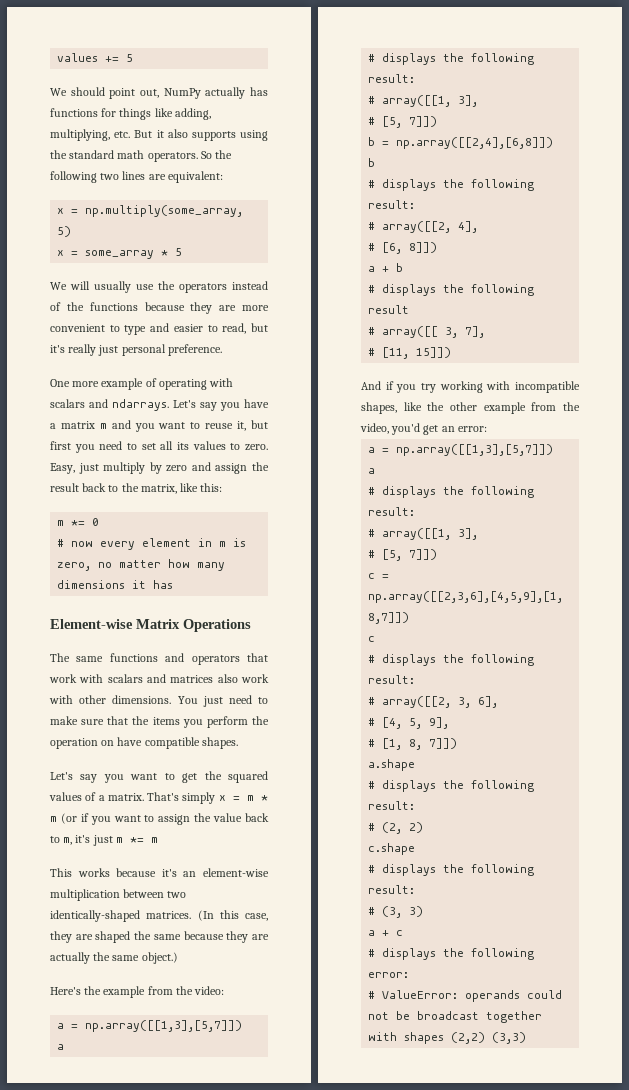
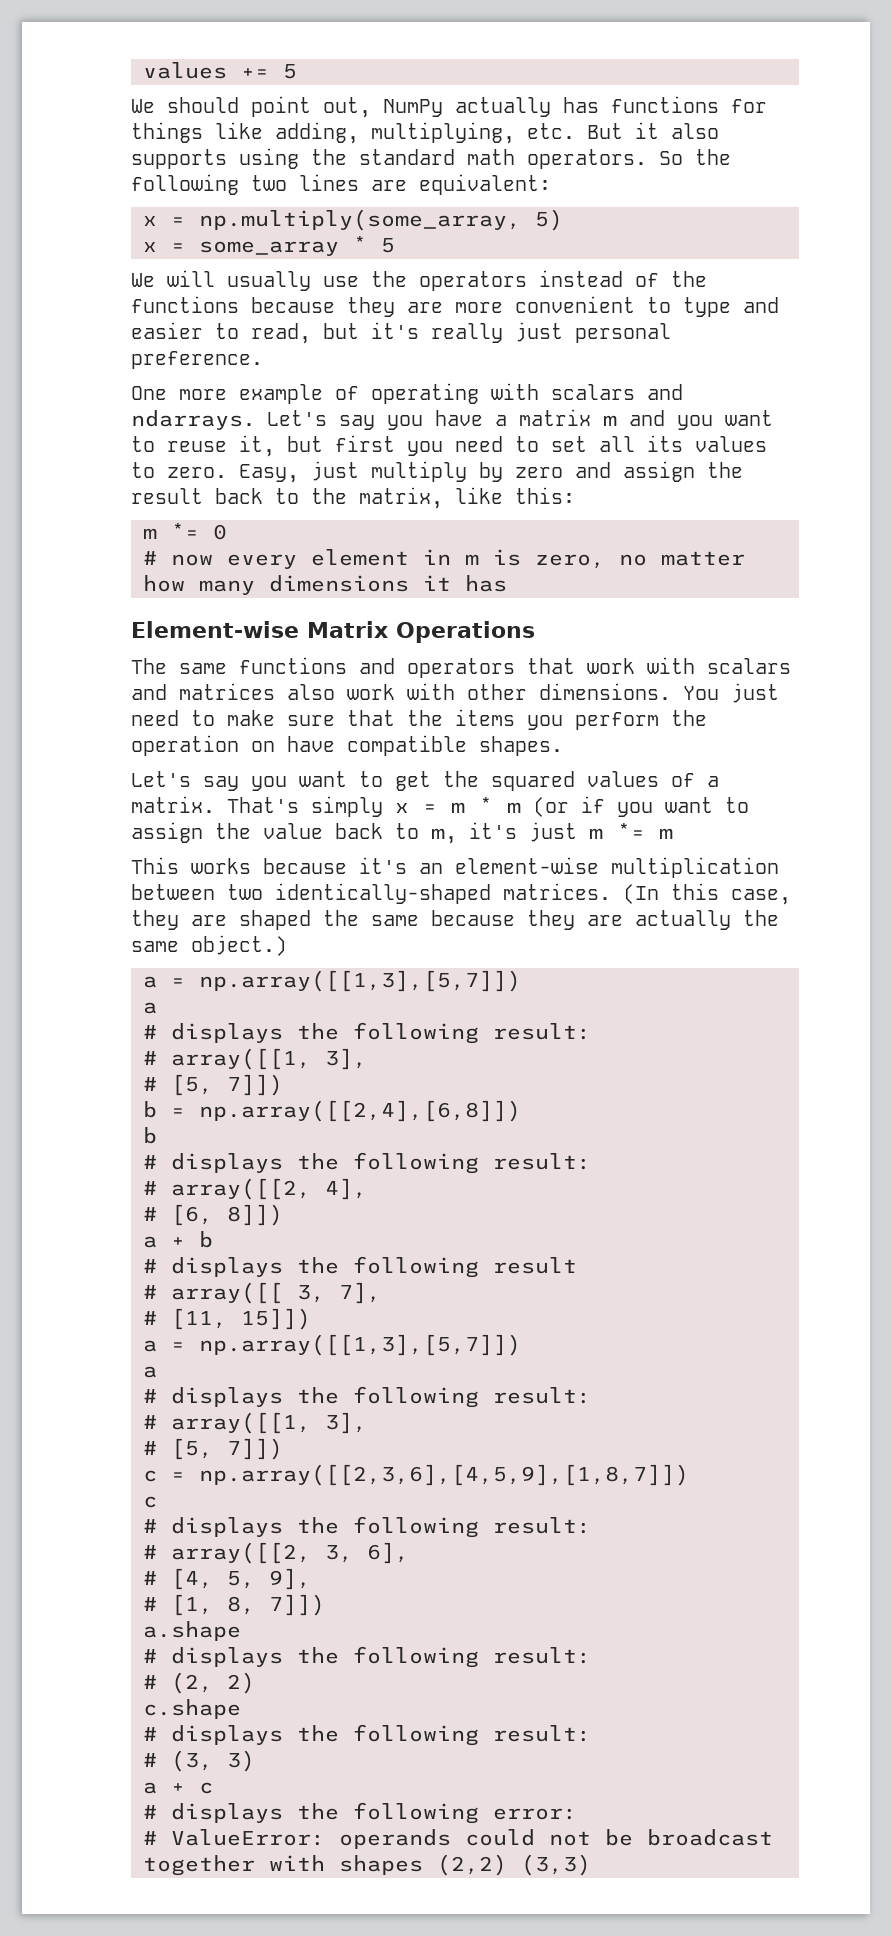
[50,986,225,998] // Here's the example from the video: -> (287, 945) none
[361,381,580,393] [361,402,580,414] [360,423,487,435] // And if you try working with incompatible shapes, like the other example from the video, you'd get an error: -> (311, 1319) none

